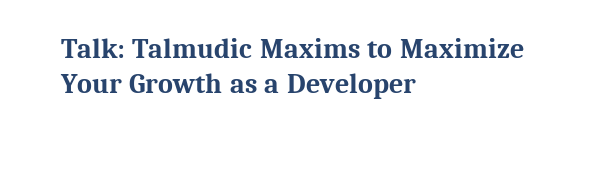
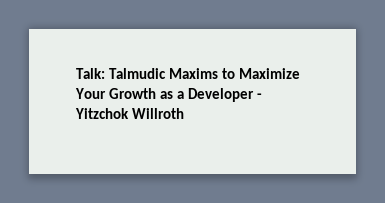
(416, 86) none -> [257,93,263,99] [75,108,185,119] - Yitzchok Willroth

